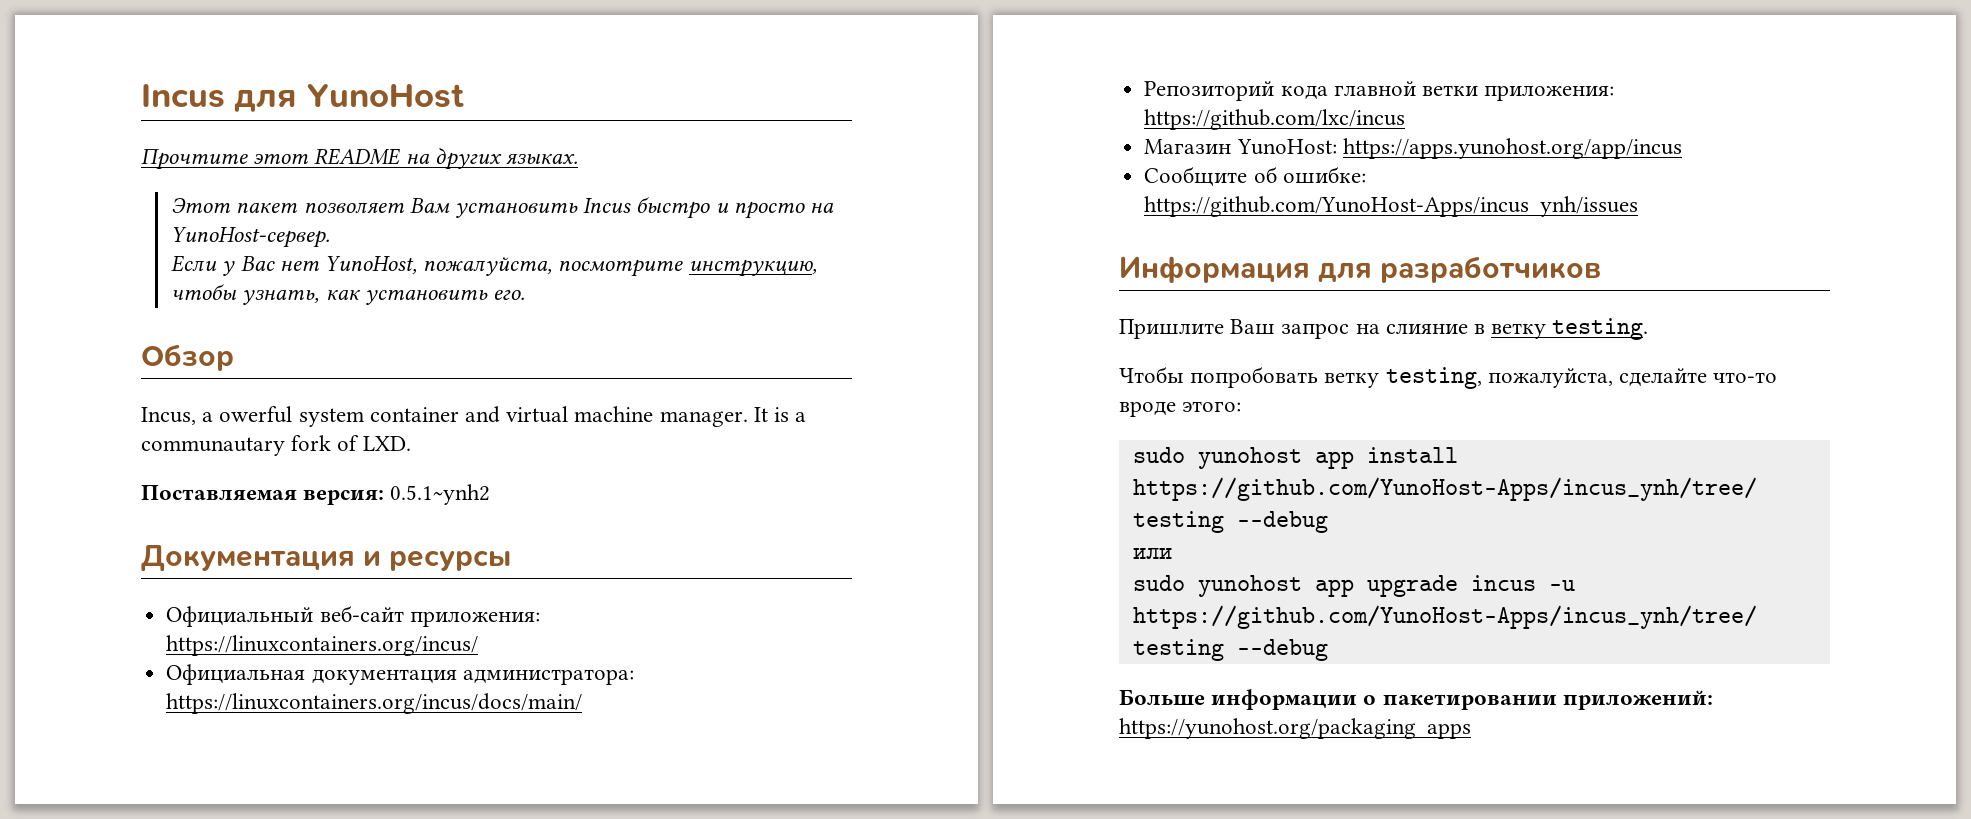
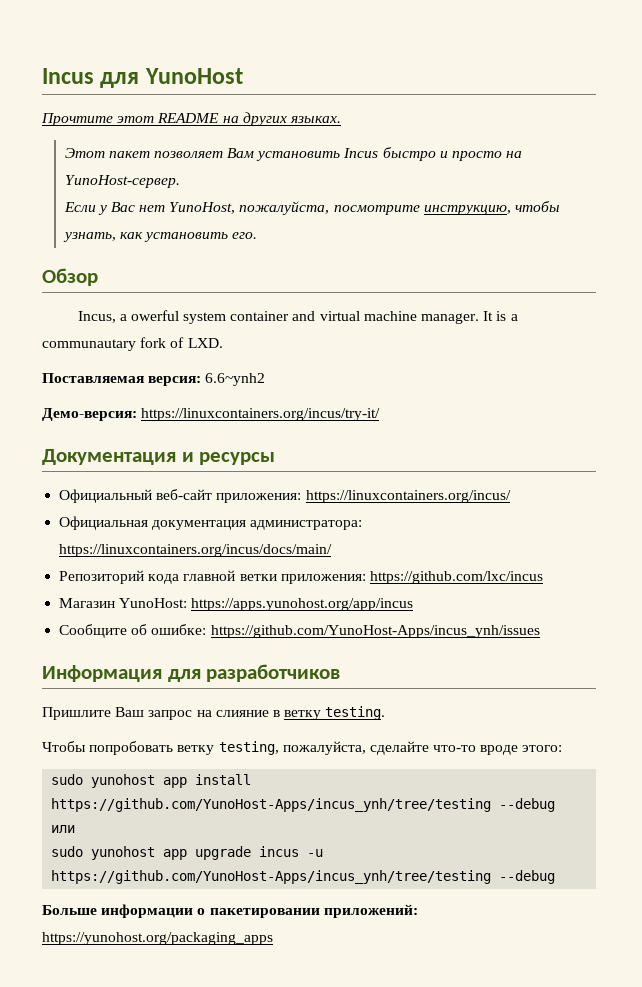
[390,484,491,505] 0.5.1~ynh2 -> [205,373,266,386] [42,408,381,421] 6.6~ynh2 // Демо-версия: https://linuxcontainers.org/incus/try-it/

